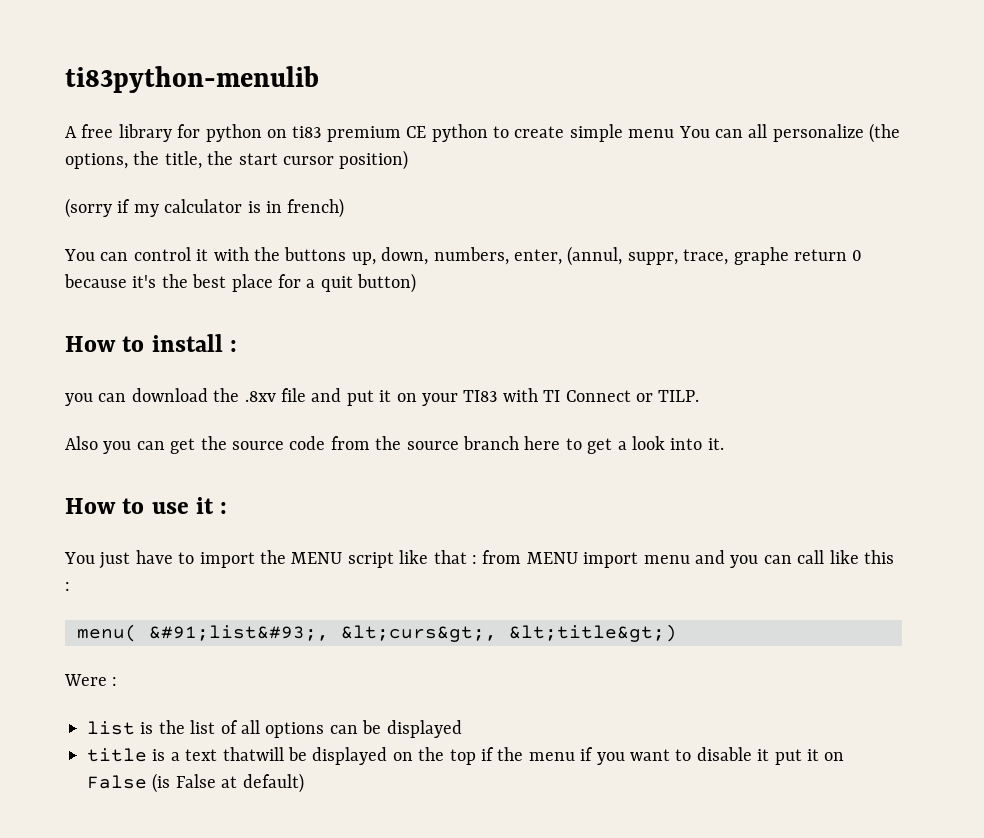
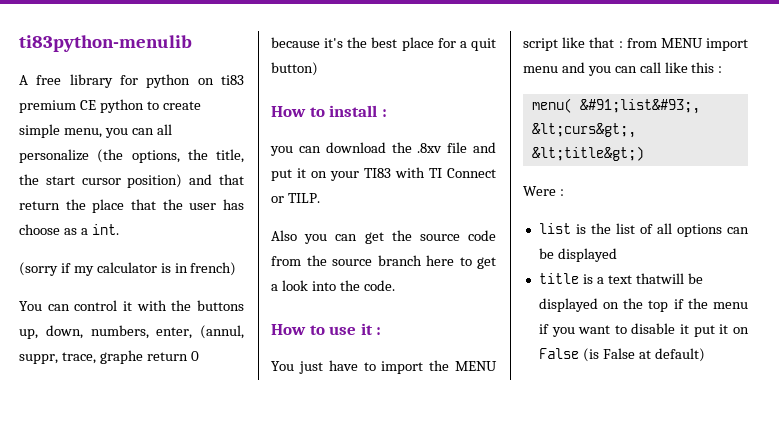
[628,126,710,138] menu You -> [63,128,128,138] menu, you
(409, 160) none -> [189,174,245,185] [19,199,244,213] [19,224,119,235] and that return the place that the user has choose as a int.
[707,438,724,450] it. -> [339,280,395,291] the code.

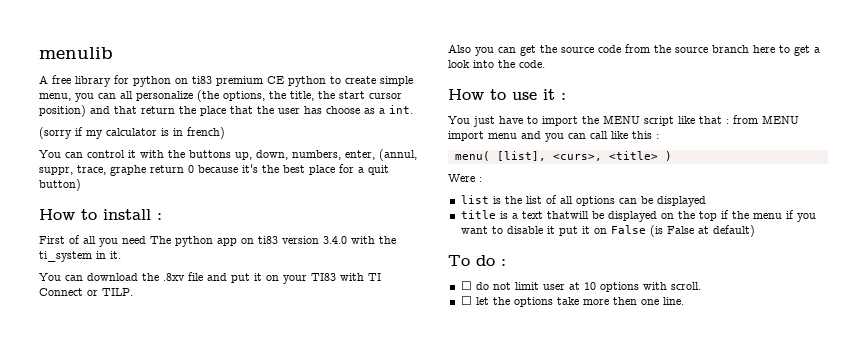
[19,35,192,52] ti83python-menulib -> [39,47,113,59] menulib
[270,146,293,156] you -> [39,235,396,247] [39,251,121,262] [39,273,61,281] First of all you need The python app on ti83 version 3.4.0 with the ti_system in it. // You
[579,99,700,114] [531,123,636,138] [531,146,644,161] &#91;list&#93;, &lt;curs&gt;, &lt;title&gt;) -> [496,151,672,161] [list], <curs>, <title> )
(705, 355) none -> [448,255,506,266] [460,281,701,292] [460,296,684,307] // To do : // ☐ do not limit user at 10 options with scroll. // ☐ let the options take more then one line.

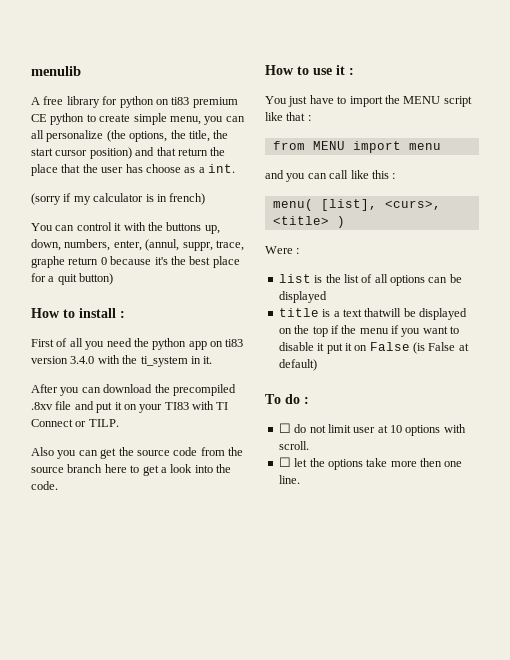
[150,236,171,244] The -> [133,338,149,347] the
[39,273,61,281] You -> [31,384,80,396] After you
(159, 277) none -> [172,384,236,396] precompiled
(729, 121) none -> (311, 118) //
(517, 136) none -> (441, 146) //

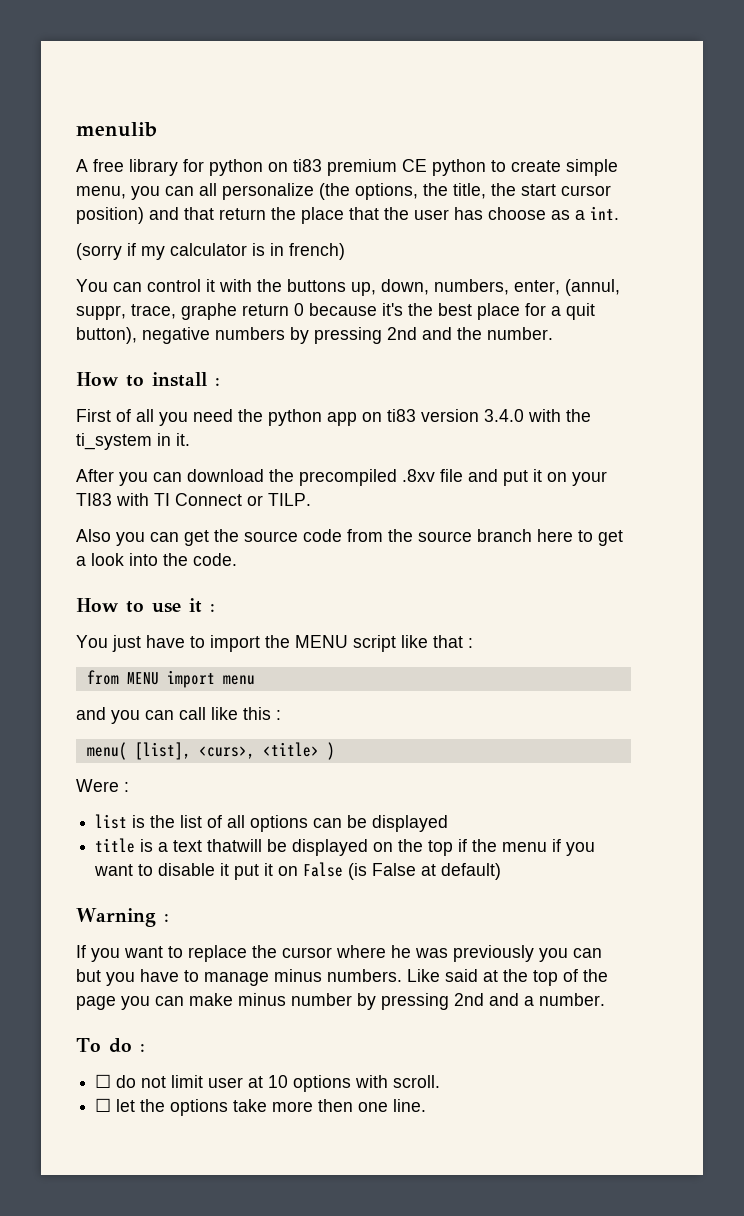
[79,273,114,285] button) -> [76,327,553,344] button), negative numbers by pressing 2nd and the number.
(317, 365) none -> [76,908,169,927] [76,945,602,962] [76,969,608,986] [76,993,605,1010] // Warning : // If you want to replace the cursor where he was previously you can but you have to manage minus numbers. Like said at the top of the page you can make minus number by pressing 2nd and a number.

